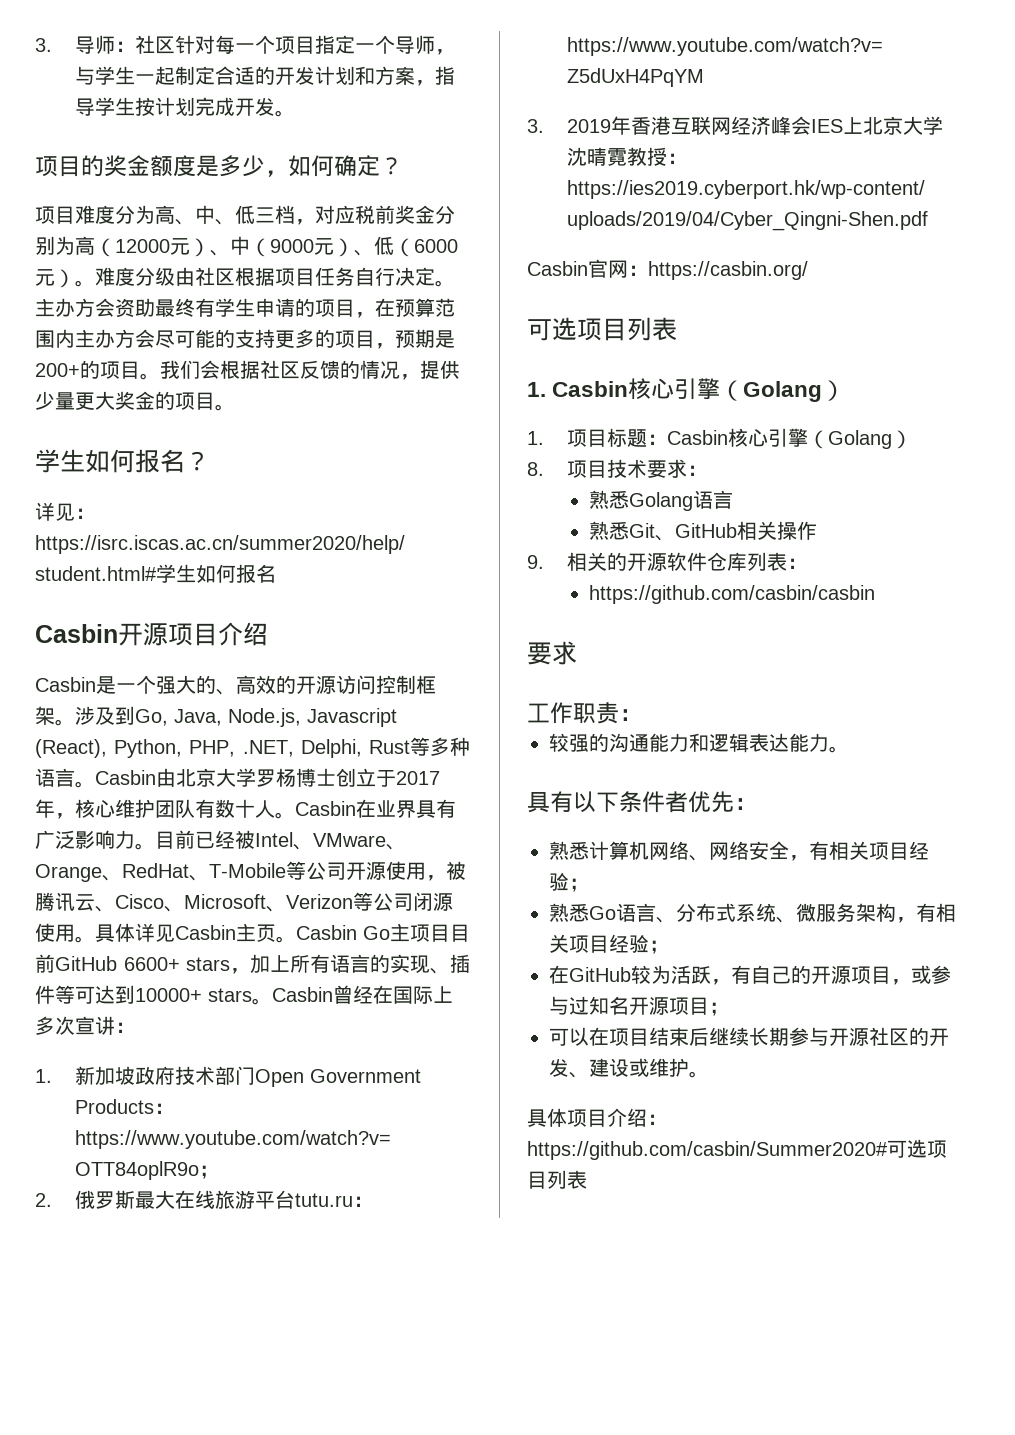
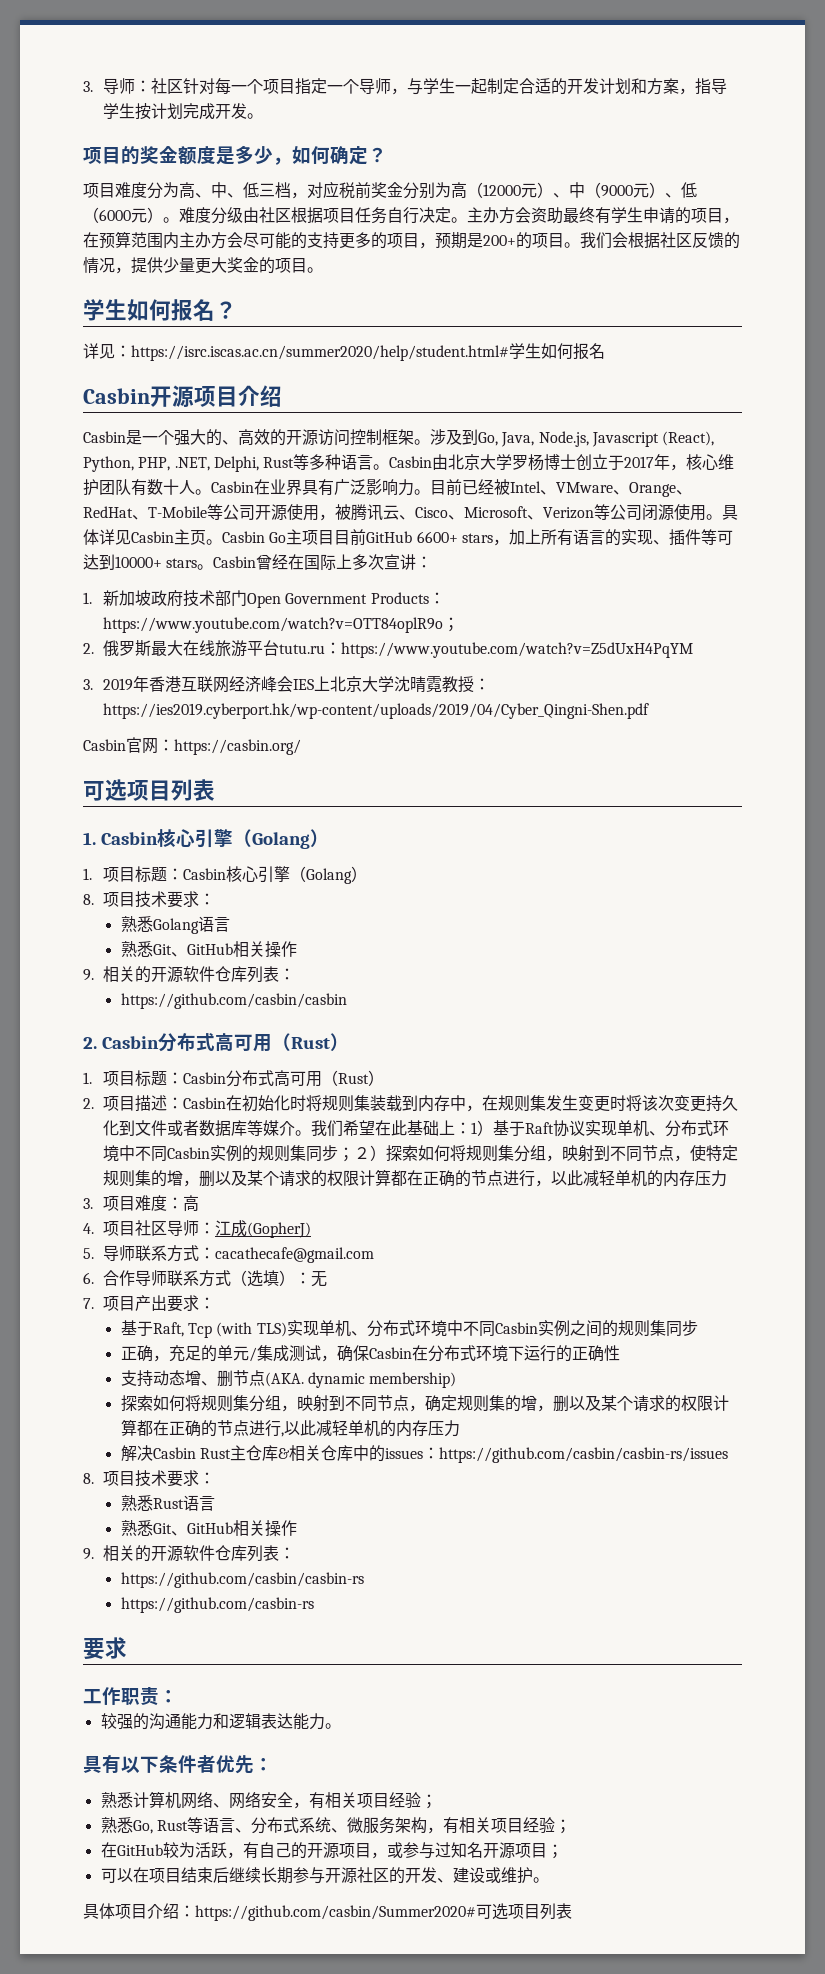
(875, 594) none -> [83,1033,349,1052] [83,1070,384,1087] [83,1095,738,1112] [102,1120,729,1137] [102,1145,738,1162] [102,1169,727,1187] [83,1195,199,1212] [83,1220,311,1238] [83,1245,374,1263] [83,1270,327,1287] [83,1295,215,1312] [120,1320,698,1338] [120,1345,620,1362] [120,1370,457,1388] [120,1395,729,1412] [120,1419,460,1437] [120,1445,728,1463] [83,1470,215,1487] [120,1495,215,1511] [120,1520,297,1537] [83,1545,295,1562] [120,1572,364,1588] [120,1597,314,1613] // 2. Casbin分布式高可用（Rust） // 1.项目标题：Casbin分布式高可用（Rust） // 2.项目描述：Casbin在初始化时将规则集装载到内存中，在规则集发生变更时将该次变更持久化到文件或者数据库等媒介。我们希望在此基础上：1）基于Raft协议实现单机、分布式环境中不同Casbin实例的规则集同步；２）探索如何将规则集分组，映射到不同节点，使特定规则集的增，删以及某个请求的权限计算都在正确的节点进行，以此减轻单机的内存压力 // 3.项目难度：高 // 4.项目社区导师：江成(GopherJ) // 5.导师联系方式：cacathecafe@gmail.com // 6.合作导师联系方式（选填）：无 // 7.项目产出要求： // 基于Raft, Tcp (with TLS)实现单机、分布式环境中不同Casbin实例之间的规则集同步 // 正确，充足的单元/集成测试，确保Casbin在分布式环境下运行的正确性 // 支持动态增、删节点(AKA. dynamic membership) // 探索如何将规则集分组，映射到不同节点，确定规则集的增，删以及某个请求的权限计算都在正确的节点进行,以此减轻单机的内存压力 // 解决Casbin Rust主仓库&相关仓库中的issues：https://github.com/casbin/casbin-rs/issues // 8.项目技术要求： // 熟悉Rust语言 // 熟悉Git、GitHub相关操作 // 9.相关的开源软件仓库列表： // https://github.com/casbin/casbin-rs // https://github.com/casbin-rs
[589,906,616,920] Go -> [132,1817,203,1834] Go, Rust等

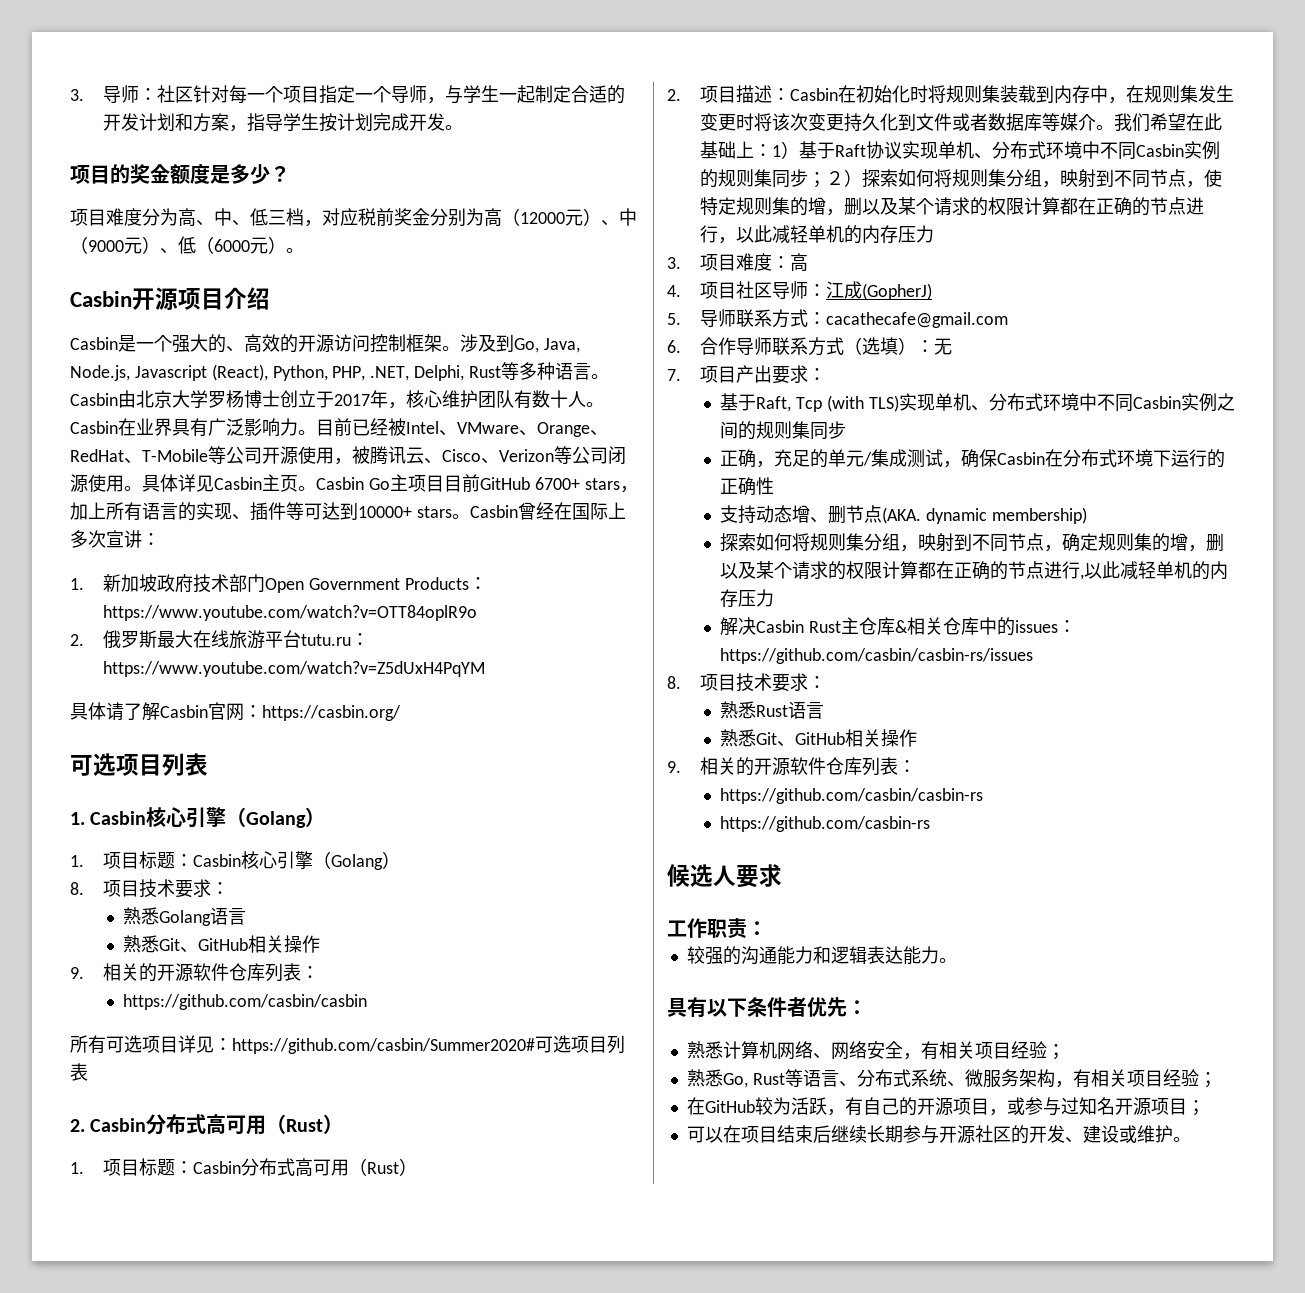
[273,146,368,165] ，如何确定 -> (270, 174) none
[179,207,739,224] [83,231,740,249] [83,257,323,274] [83,299,237,321] [83,343,605,361] 难度分级由社区根据项目任务自行决定。主办方会资助最终有学生申请的项目，在预算范围内主办方会尽可能的支持更多的项目，预期是200+的项目。我们会根据社区反馈的情况，提供少量更大奖金的项目。 // 学生如何报名？ // 详见：https://isrc.iscas.ac.cn/summer2020/help/student.html#学生如何报名 -> (304, 250) none
[464,506,543,520] Microsoft、 -> (499, 461) none
[416,531,458,543] 6600+ -> [534,477,580,490] 6700+
[442,617,459,632] ； -> (478, 613) none
[83,676,490,693] [102,703,649,719] 3. 2019年香港互联网经济峰会IES上北京大学沈晴霓教授：https://ies2019.cyberport.hk/wp-content/uploads/2019/04/Cyber_Qingni-Shen.pdf // -> [70,702,160,721] 具体请了解
(347, 1001) none -> [70,1035,625,1054] [70,1063,88,1081] // 所有可选项目详见：https://github.com/casbin/Summer2020#可选项目列表
(314, 1605) none -> [667,864,736,887] 候选人
[83,1903,572,1921] // 具体项目介绍：https://github.com/casbin/Summer2020#可选项目列表 -> (1191, 1139) none

